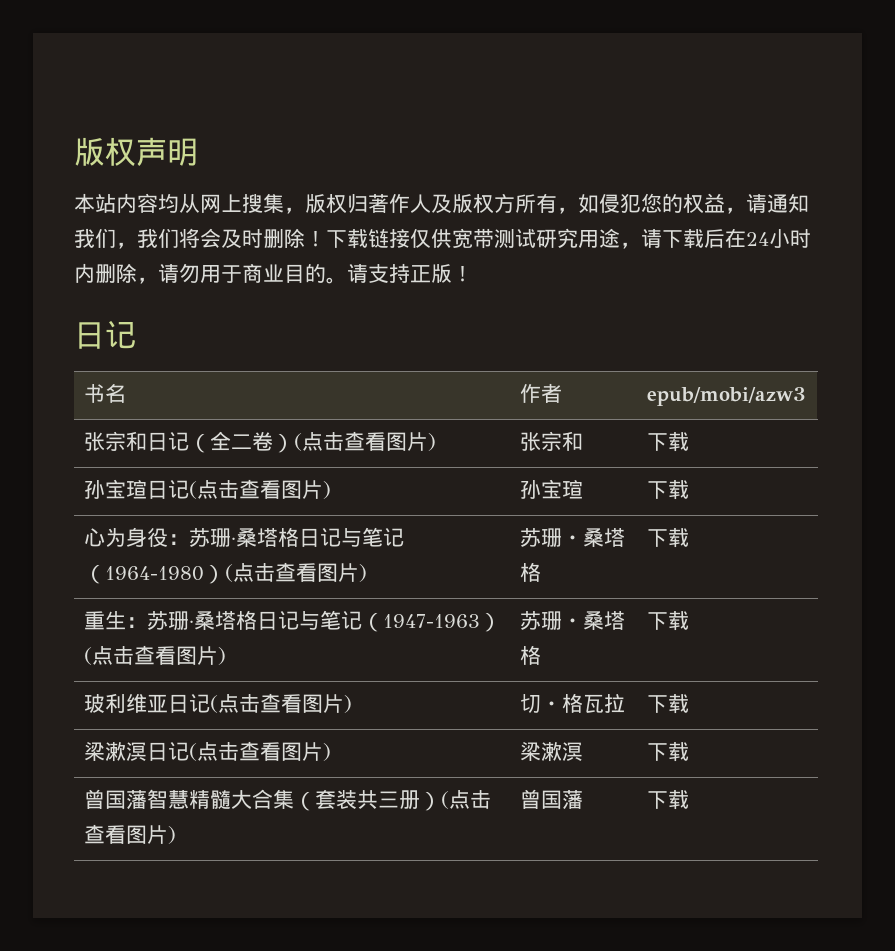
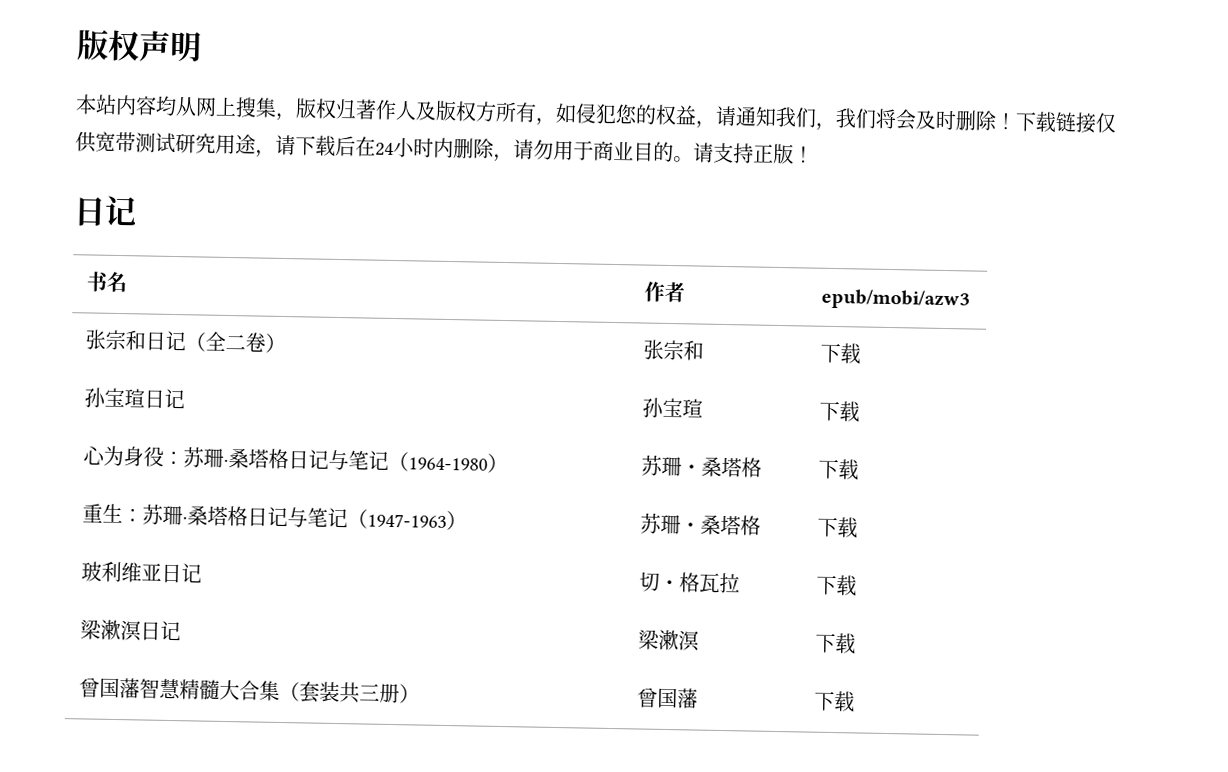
[293,431,436,451] (点击查看图片) -> (287, 343) none
[188,479,331,499] (点击查看图片) -> (186, 398) none
[224,562,367,582] (点击查看图片) -> (509, 463) none
[83,645,226,665] (点击查看图片) -> (468, 520) none
[209,693,352,713] (点击查看图片) -> (203, 573) none
[188,741,331,761] (点击查看图片) -> (182, 630) none
[440,790,491,809] [83,824,176,844] (点击查看图片) -> (421, 694) none

